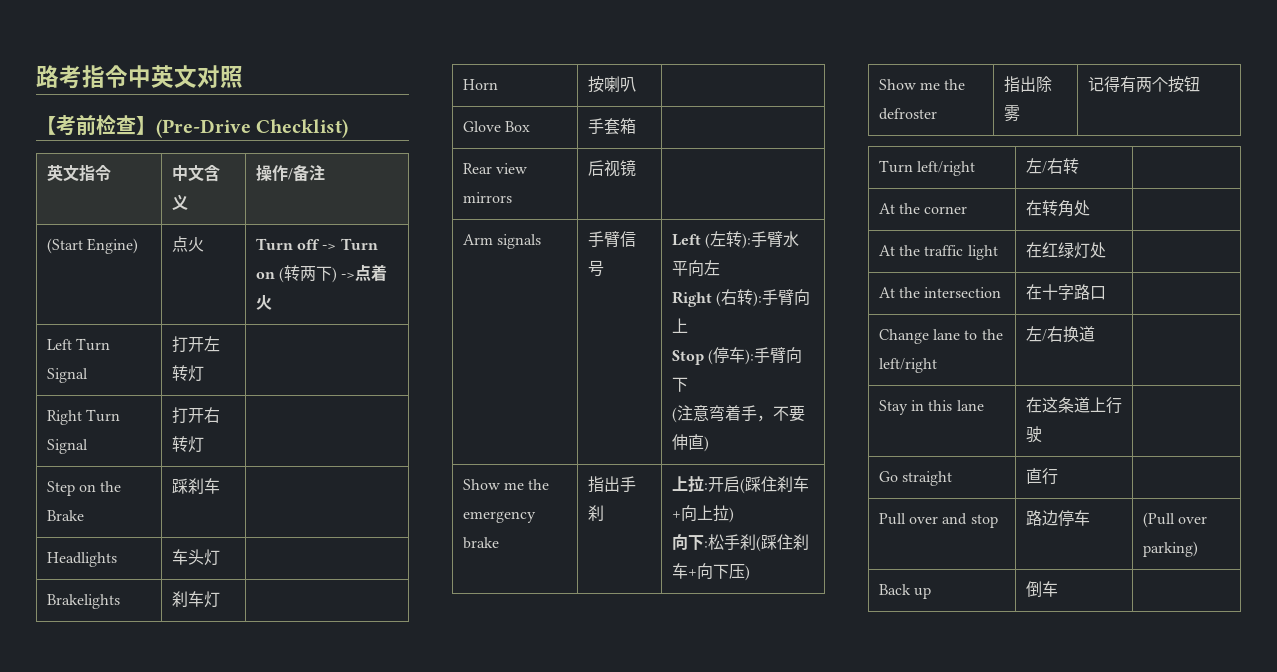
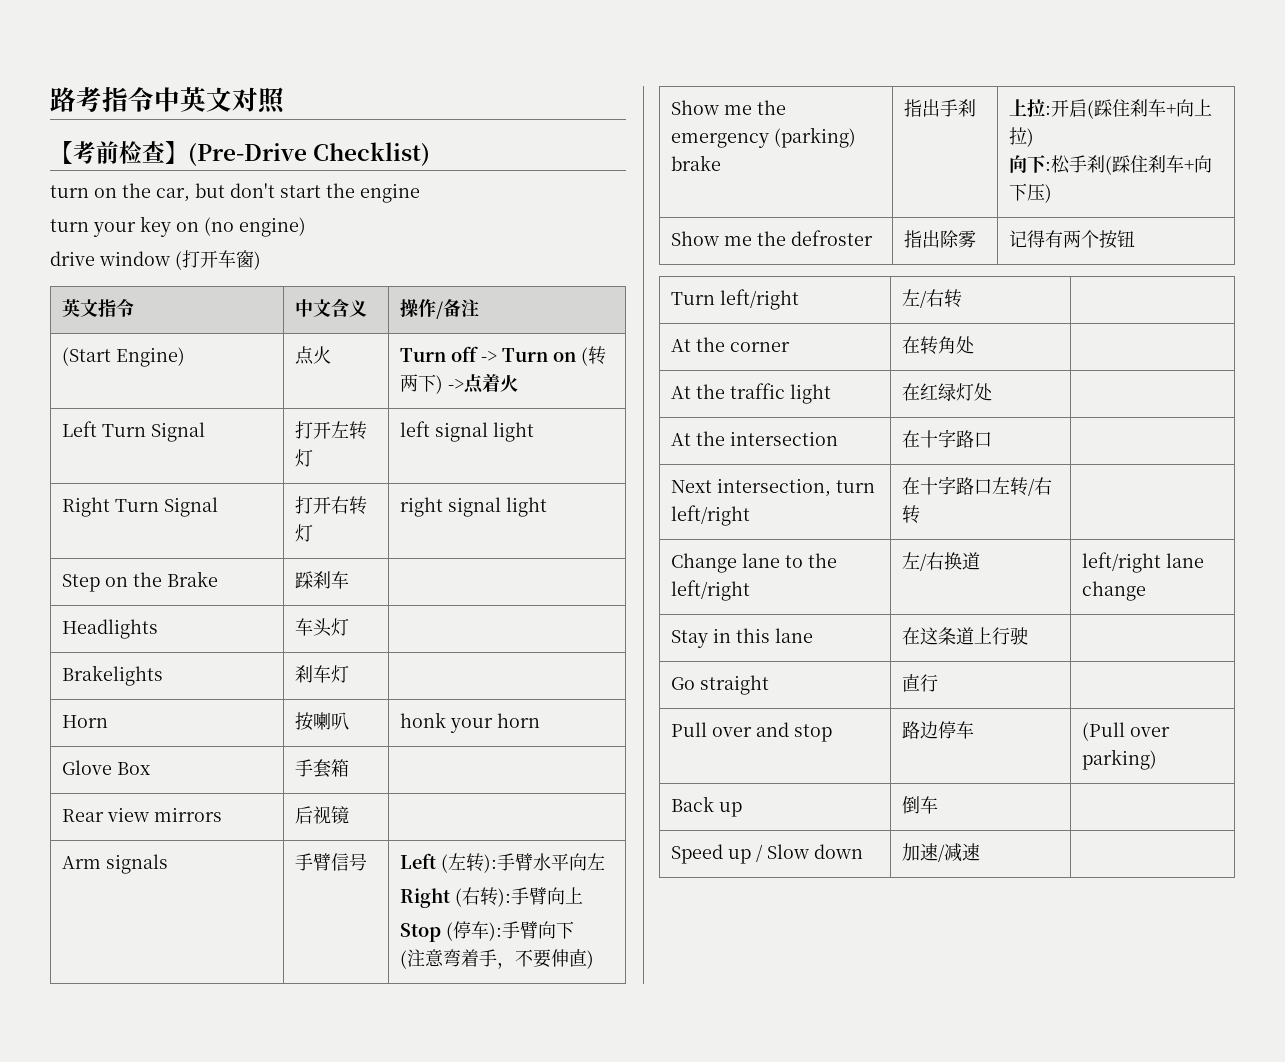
(349, 128) none -> [50,183,420,203] [50,216,306,237] [50,250,261,270] // turn on the car, but don't start the engine // turn your key on (no engine) // drive window (打开车窗)
(204, 373) none -> [399,421,534,442] left signal light
(204, 444) none -> [399,497,547,517] right signal light
(636, 84) none -> [399,712,540,733] honk your horn
(536, 517) none -> [773,127,856,148] (parking)
(1106, 293) none -> [670,478,875,497] [670,505,750,526] [901,476,1052,496] [901,505,920,524] // Next intersection, turn left/right | 在十字路口左转/右转 |
(1095, 334) none -> [1081,552,1204,573] [1081,581,1146,601] left/right lane change
(1058, 589) none -> [670,844,863,864] [901,843,980,862] // Speed up / Slow down | 加速/减速 |

